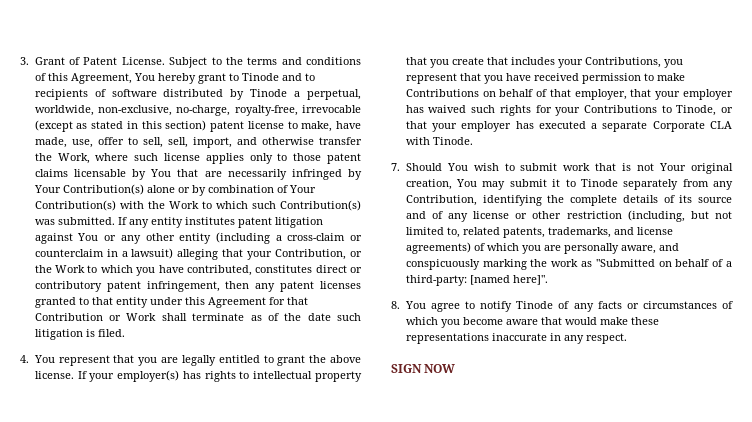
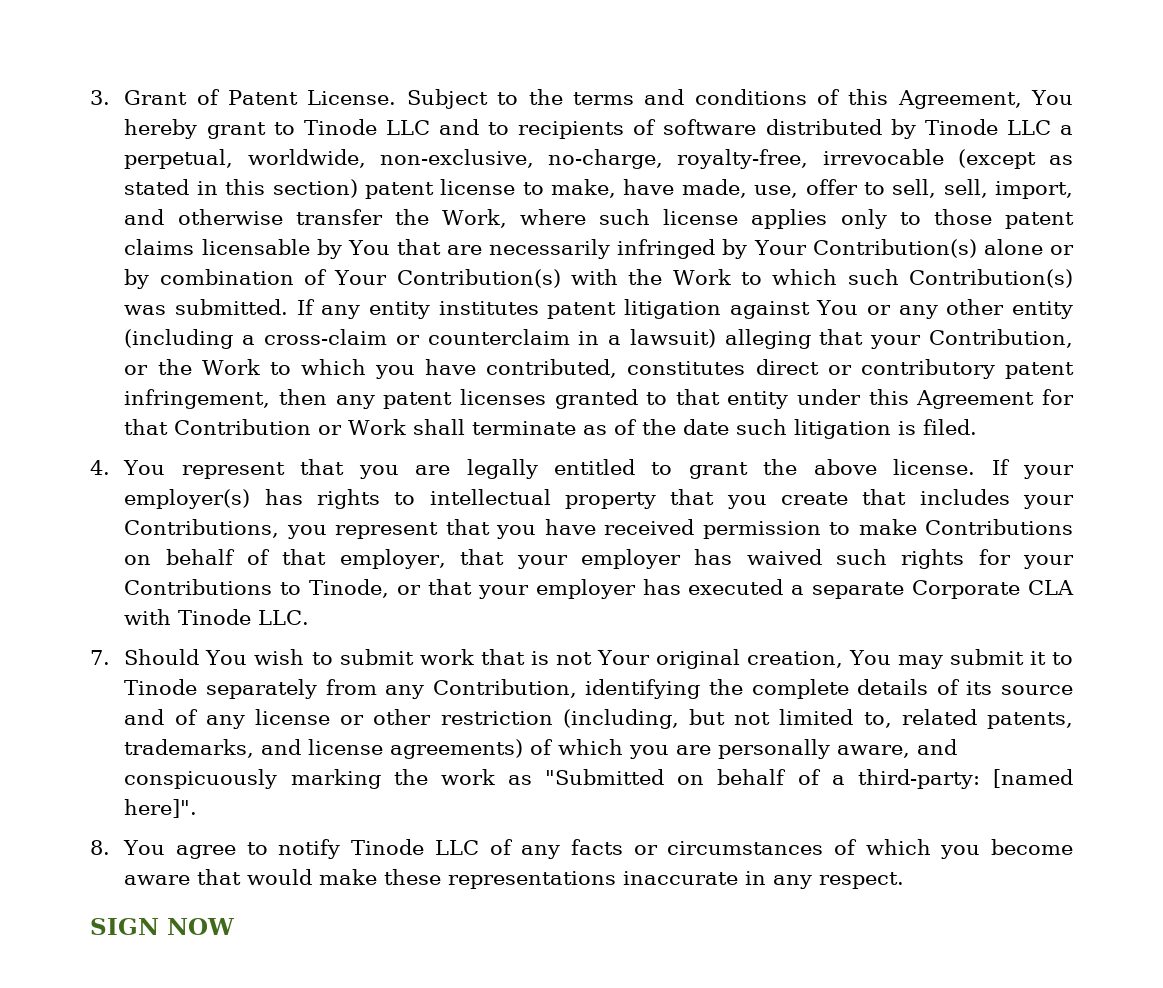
(279, 77) none -> [385,120,430,135] LLC
(288, 93) none -> [1006,120,1051,135] LLC
[432,137,473,145] Tinode. -> [178,609,310,625] Tinode LLC.
(554, 305) none -> [434,840,479,855] LLC

